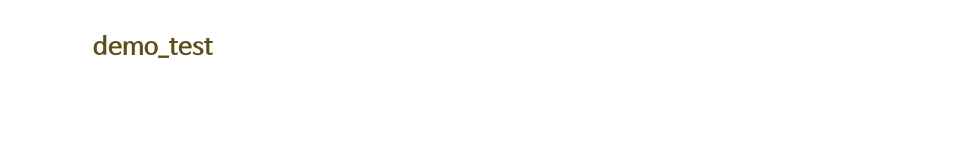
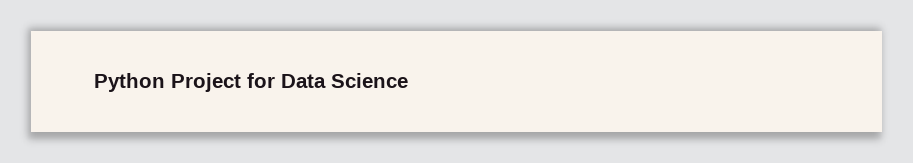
[93,35,213,58] demo_test -> [94,73,408,92] Python Project for Data Science

